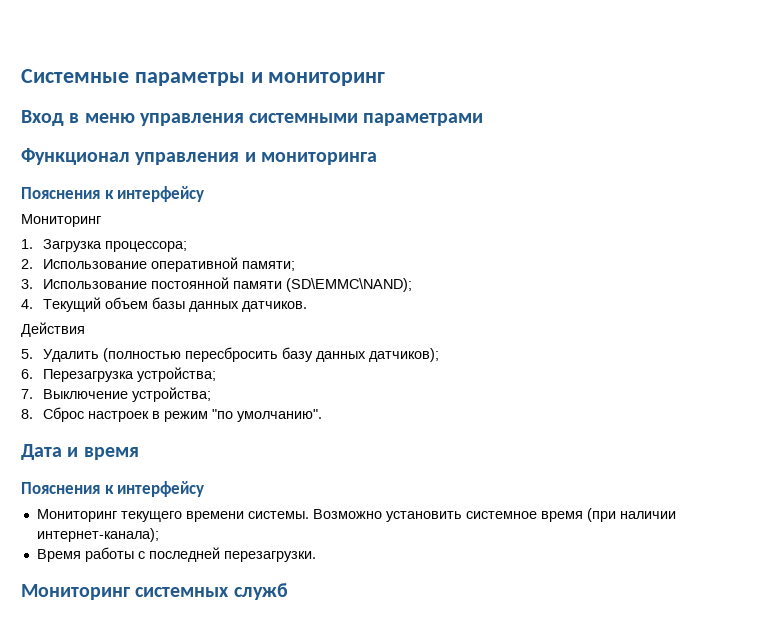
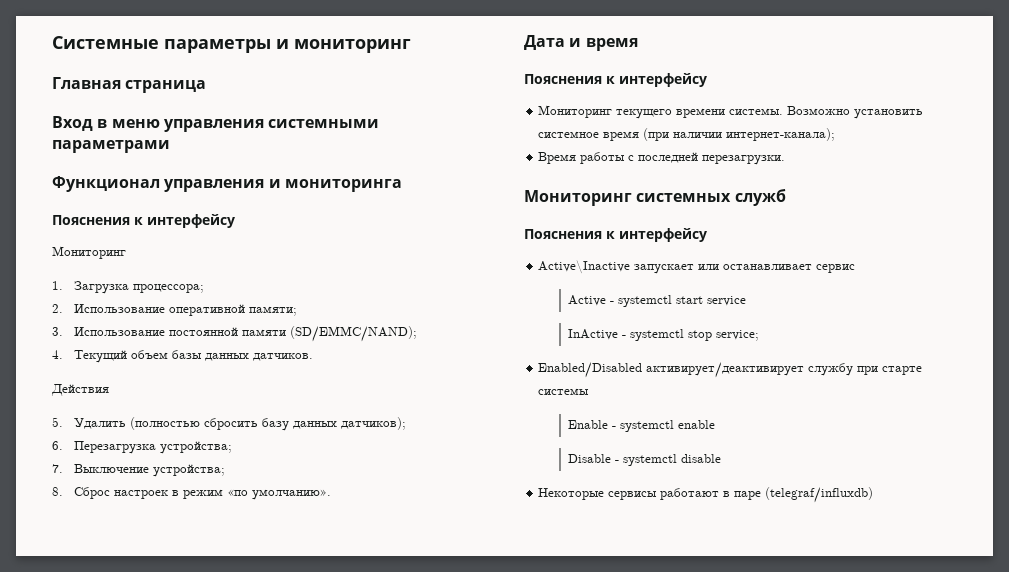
(386, 79) none -> [52,77,207,93] // Главная страница
[286,278,413,292] (SD\EMMC\NAND); -> [289,326,417,342] (SD/EMMC/NAND);
[185,347,279,362] пересбросить -> [203,418,258,430] сбросить
[212,409,323,422] "по умолчанию". -> [226,489,331,500] «по умолчанию».
(288, 591) none -> [524,228,707,242] [538,260,856,274] [567,295,746,307] [567,329,759,341] [538,362,923,378] [538,388,590,395] [567,420,715,432] [567,454,721,466] [538,487,874,503] // Пояснения к интерфейсу // Active\Inactive запускает или останавливает сервис // Active - systemctl start service // InActive - systemctl stop service; // Enabled/Disabled активирует/деактивирует службу при старте системы // Enable - systemctl enable // Disable - systemctl disable // Некоторые сервисы работают в паре (telegraf/influxdb)

